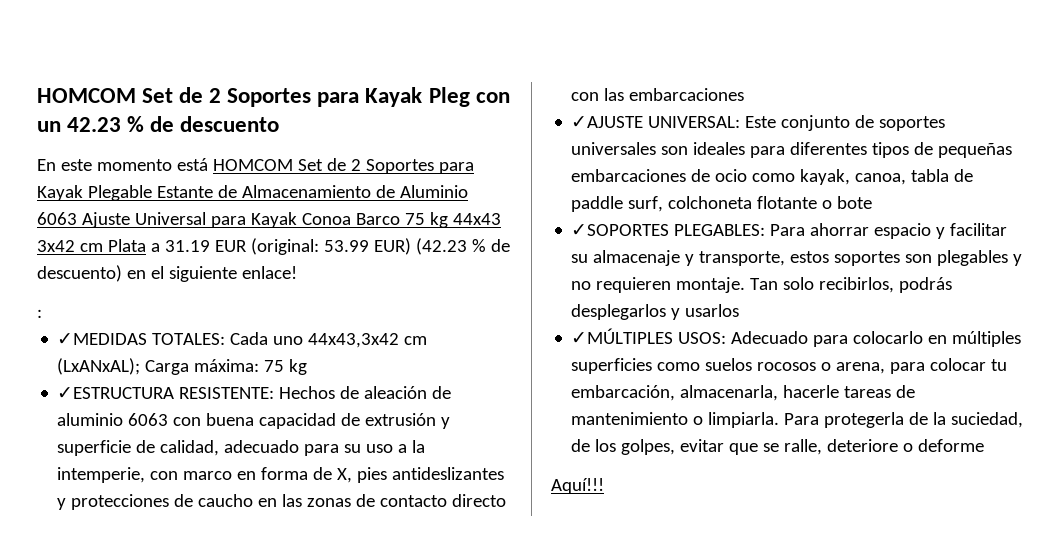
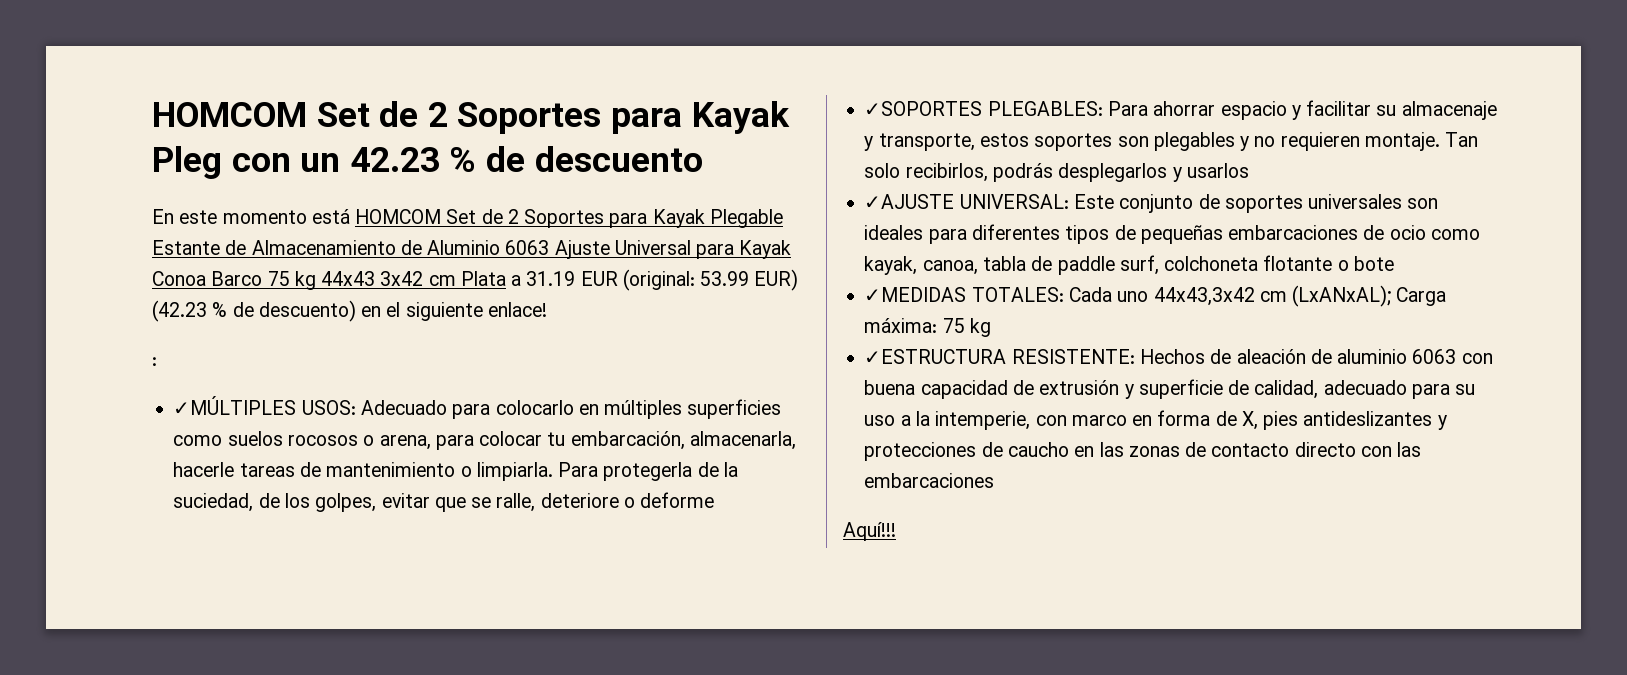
(42, 313) none -> [173,396,782,419] [173,431,796,450] [173,462,738,481] [173,492,715,512] [864,100,1497,120] [864,132,1479,151] [864,163,1249,182] [864,194,1439,213] [864,224,1480,244] [864,255,1394,275] // ✓MÚLTIPLES USOS: Adecuado para colocarlo en múltiples superficies como suelos rocosos o arena, para colocar tu embarcación, almacenarla, hacerle tareas de mantenimiento o limpiarla. Para protegerla de la suciedad, de los golpes, evitar que se ralle, deteriore o deforme // ✓SOPORTES PLEGABLES: Para ahorrar espacio y facilitar su almacenaje y transporte, estos soportes son plegables y no requieren montaje. Tan solo recibirlos, podrás desplegarlos y usarlos // ✓AJUSTE UNIVERSAL: Este conjunto de soportes universales son ideales para diferentes tipos de pequeñas embarcaciones de ocio como kayak, canoa, tabla de paddle surf, colchoneta flotante o bote
[571,115,946,131] [571,142,1013,158] [571,169,974,185] [571,196,873,212] [571,223,1008,239] [571,250,1023,266] [571,277,953,293] [571,304,740,320] [571,328,1022,347] [571,358,1008,374] [571,385,916,401] [571,412,1024,428] [571,439,985,455] // ✓AJUSTE UNIVERSAL: Este conjunto de soportes universales son ideales para diferentes tipos de pequeñas embarcaciones de ocio como kayak, canoa, tabla de paddle surf, colchoneta flotante o bote // ✓SOPORTES PLEGABLES: Para ahorrar espacio y facilitar su almacenaje y transporte, estos soportes son plegables y no requieren montaje. Tan solo recibirlos, podrás desplegarlos y usarlos // ✓MÚLTIPLES USOS: Adecuado para colocarlo en múltiples superficies como suelos rocosos o arena, para colocar tu embarcación, almacenarla, hacerle tareas de mantenimiento o limpiarla. Para protegerla de la suciedad, de los golpes, evitar que se ralle, deteriore o deforme -> (995, 480) none

